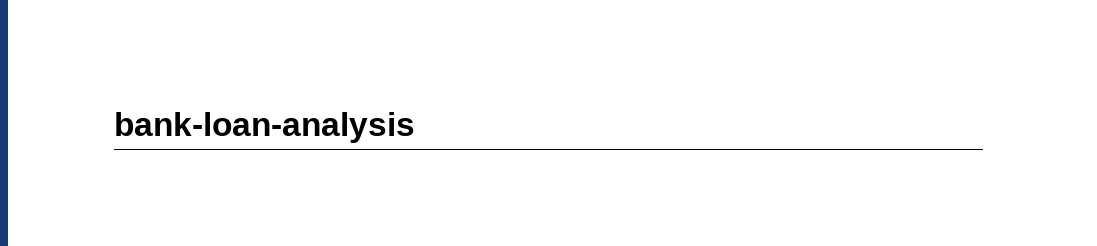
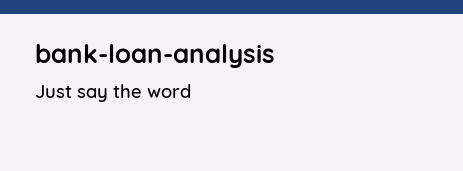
(415, 127) none -> [35,84,191,102] // Just say the word

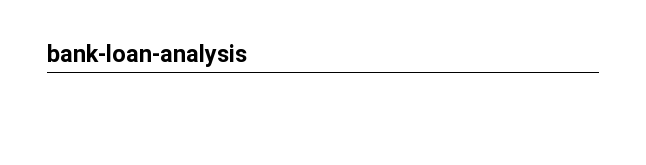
[35,84,191,102] // Just say the word -> (247, 55) none

